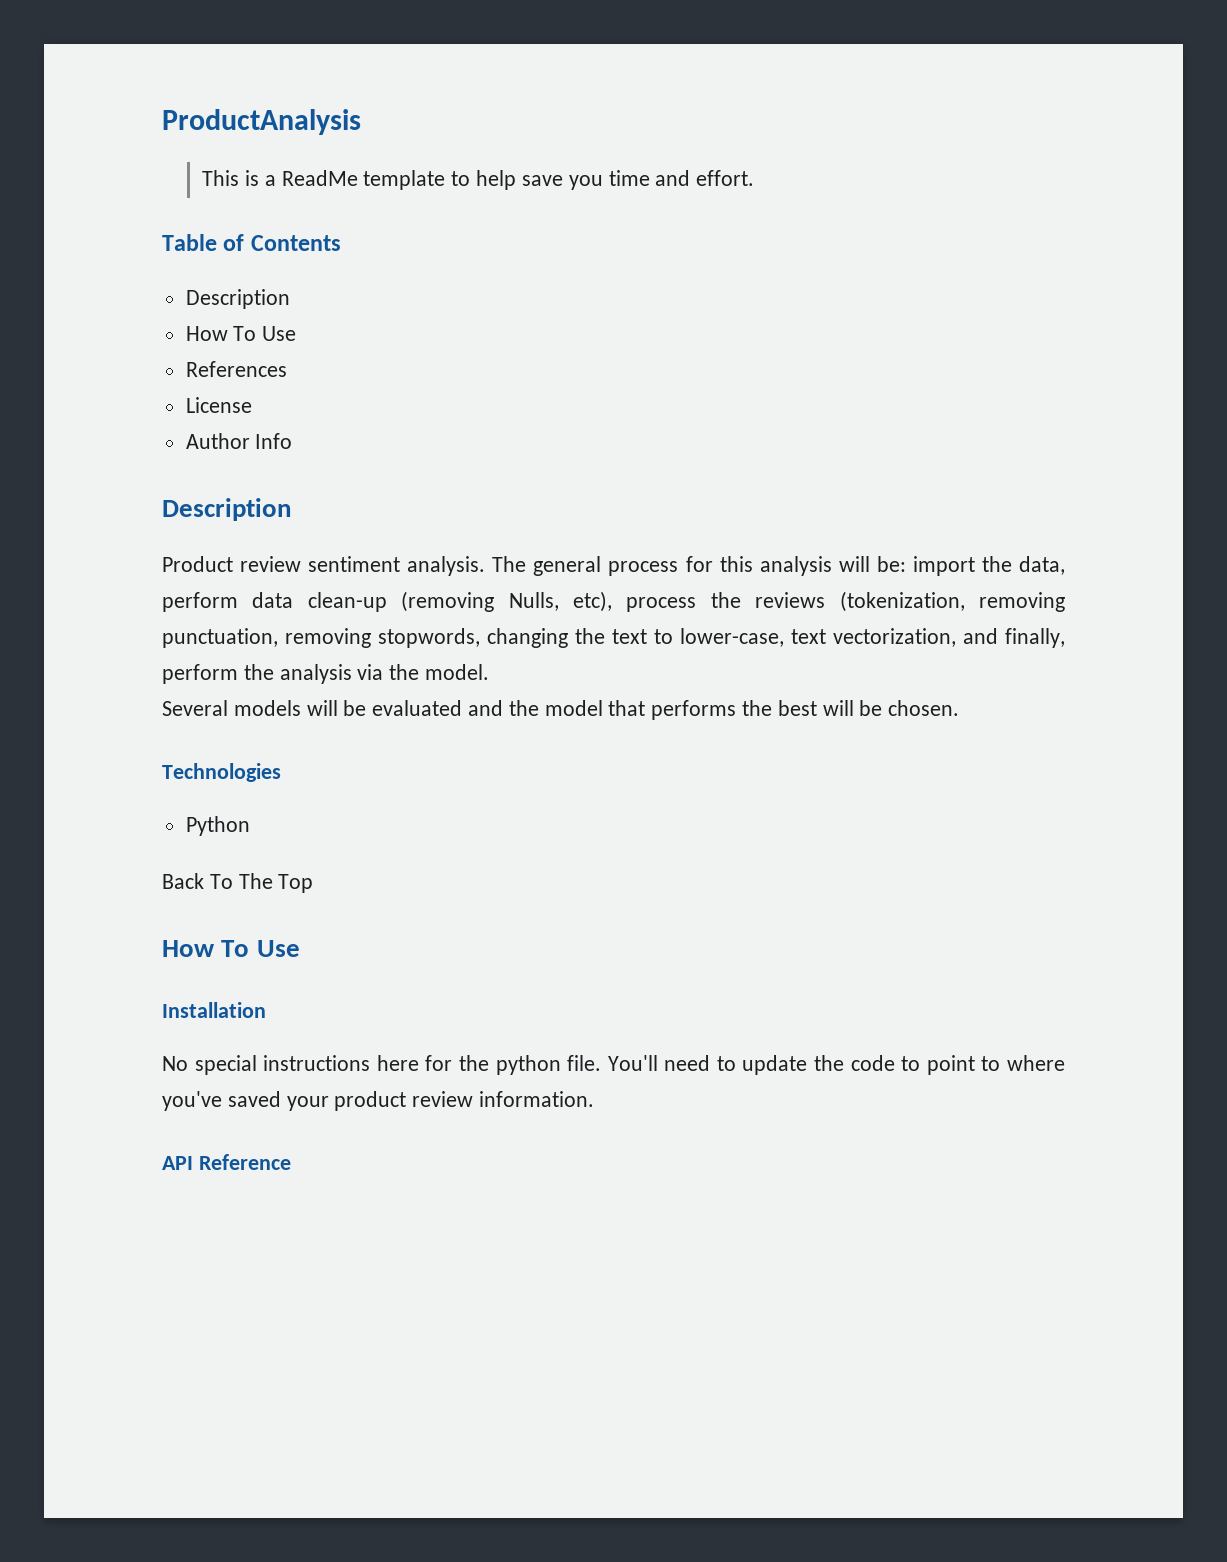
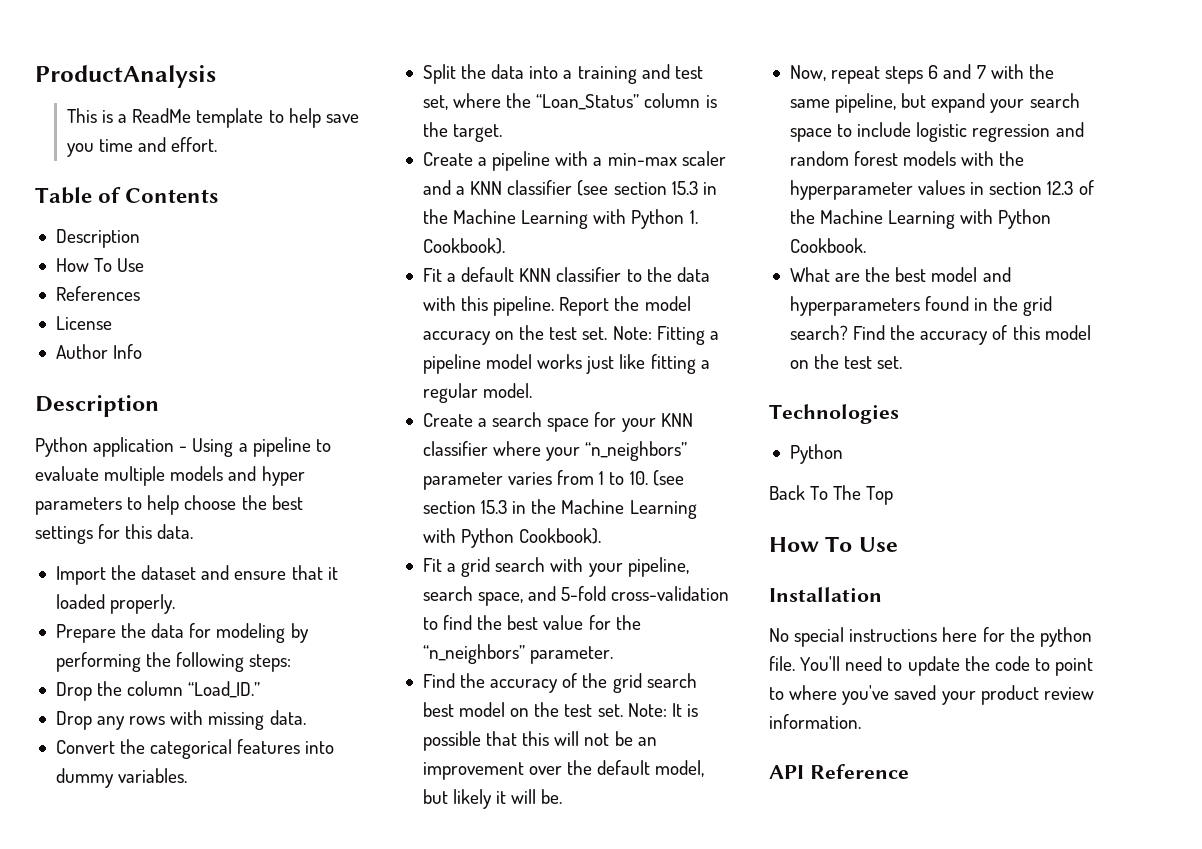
[162,556,1065,576] [162,591,1065,612] [162,628,1065,648] [162,664,490,684] [162,700,960,720] Product review sentiment analysis. The general process for this analysis will be: import the data, perform data clean-up (removing Nulls, etc), process the reviews (tokenization, removing punctuation, removing stopwords, changing the text to lower-case, text vectorization, and finally, perform the analysis via the model. // Several models will be evaluated and the model that performs the best will be chosen. -> [35,437,331,457] [35,466,305,486] [35,495,303,515] [35,524,194,544] [55,565,338,585] [55,594,176,614] [55,623,309,643] [55,652,292,672] [55,681,261,701] [55,710,306,730] [55,739,335,759] [55,768,188,788] [422,64,703,84] [422,93,717,110] [422,122,503,142] [422,151,726,171] [422,180,717,196] [422,209,698,229] [422,238,505,254] [422,267,710,282] [422,296,691,316] [422,325,719,345] [422,354,710,374] [422,383,533,403] [422,412,693,432] [422,441,688,461] [422,470,684,490] [422,499,697,519] [422,528,602,548] [422,557,689,577] [422,586,730,606] [422,615,641,630] [422,644,614,664] [422,673,697,693] [422,702,698,717] [422,731,657,751] [422,760,705,780] [422,789,563,809] [789,64,1054,84] [789,93,1080,113] [789,122,1084,142] [789,151,1025,166] [789,180,1094,200] [789,209,1052,229] [789,238,866,253] [789,267,1011,282] [789,296,1053,316] [789,325,1091,345] [789,354,903,369] Python application - Using a pipeline to evaluate multiple models and hyper parameters to help choose the best settings for this data. // Import the dataset and ensure that it loaded properly. // Prepare the data for modeling by performing the following steps: // Drop the column “Load_ID.” // Drop any rows with missing data. // Convert the categorical features into dummy variables. // Split the data into a training and test set, where the “Loan_Status” column is the target. // Create a pipeline with a min-max scaler and a KNN classifier (see section 15.3 in the Machine Learning with Python 1. Cookbook). // Fit a default KNN classifier to the data with this pipeline. Report the model accuracy on the test set. Note: Fitting a pipeline model works just like fitting a regular model. // Create a search space for your KNN classifier where your “n_neighbors” parameter varies from 1 to 10. (see section 15.3 in the Machine Learning with Python Cookbook). // Fit a grid search with your pipeline, search space, and 5-fold cross-validation to find the best value for the “n_neighbors” parameter. // Find the accuracy of the grid search best model on the test set. Note: It is possible that this will not be an improvement over the default model, but likely it will be. // Now, repeat steps 6 and 7 with the same pipeline, but expand your search space to include logistic regression and random forest models with the hyperparameter values in section 12.3 of the Machine Learning with Python Cookbook. // What are the best model and hyperparameters found in the grid search? Find the accuracy of this model on the test set.

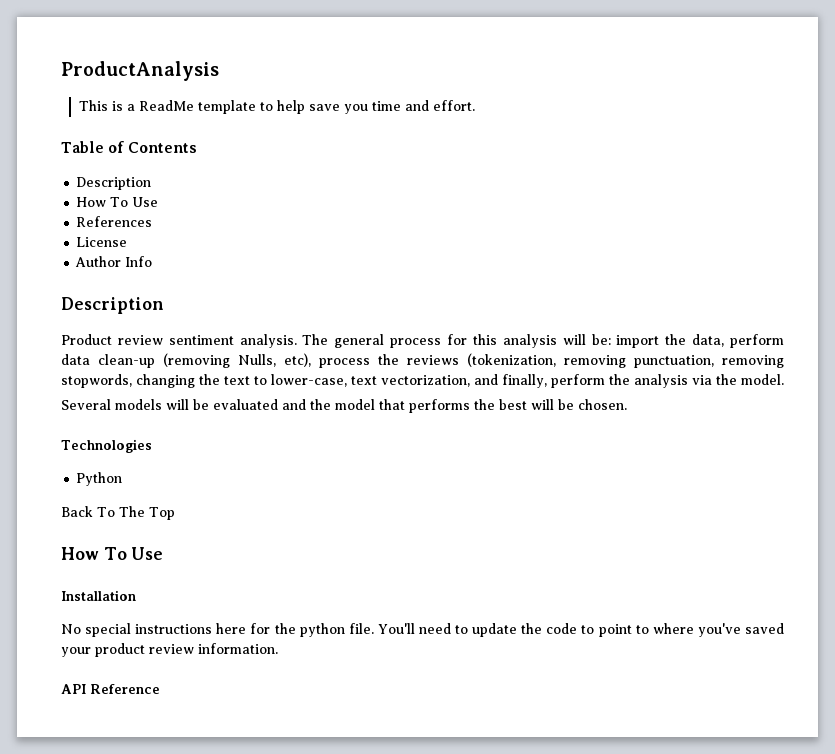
[35,437,331,457] [35,466,305,486] [35,495,303,515] [35,524,194,544] [55,565,338,585] [55,594,176,614] [55,623,309,643] [55,652,292,672] [55,681,261,701] [55,710,306,730] [55,739,335,759] [55,768,188,788] [422,64,703,84] [422,93,717,110] [422,122,503,142] [422,151,726,171] [422,180,717,196] [422,209,698,229] [422,238,505,254] [422,267,710,282] [422,296,691,316] [422,325,719,345] [422,354,710,374] [422,383,533,403] [422,412,693,432] [422,441,688,461] [422,470,684,490] [422,499,697,519] [422,528,602,548] [422,557,689,577] [422,586,730,606] [422,615,641,630] [422,644,614,664] [422,673,697,693] [422,702,698,717] [422,731,657,751] [422,760,705,780] [422,789,563,809] [789,64,1054,84] [789,93,1080,113] [789,122,1084,142] [789,151,1025,166] [789,180,1094,200] [789,209,1052,229] [789,238,866,253] [789,267,1011,282] [789,296,1053,316] [789,325,1091,345] [789,354,903,369] Python application - Using a pipeline to evaluate multiple models and hyper parameters to help choose the best settings for this data. // Import the dataset and ensure that it loaded properly. // Prepare the data for modeling by performing the following steps: // Drop the column “Load_ID.” // Drop any rows with missing data. // Convert the categorical features into dummy variables. // Split the data into a training and test set, where the “Loan_Status” column is the target. // Create a pipeline with a min-max scaler and a KNN classifier (see section 15.3 in the Machine Learning with Python 1. Cookbook). // Fit a default KNN classifier to the data with this pipeline. Report the model accuracy on the test set. Note: Fitting a pipeline model works just like fitting a regular model. // Create a search space for your KNN classifier where your “n_neighbors” parameter varies from 1 to 10. (see section 15.3 in the Machine Learning with Python Cookbook). // Fit a grid search with your pipeline, search space, and 5-fold cross-validation to find the best value for the “n_neighbors” parameter. // Find the accuracy of the grid search best model on the test set. Note: It is possible that this will not be an improvement over the default model, but likely it will be. // Now, repeat steps 6 and 7 with the same pipeline, but expand your search space to include logistic regression and random forest models with the hyperparameter values in section 12.3 of the Machine Learning with Python Cookbook. // What are the best model and hyperparameters found in the grid search? Find the accuracy of this model on the test set. -> [61,334,785,348] [61,353,784,368] [61,374,784,388] [61,399,627,413] Product review sentiment analysis. The general process for this analysis will be: import the data, perform data clean-up (removing Nulls, etc), process the reviews (tokenization, removing punctuation, removing stopwords, changing the text to lower-case, text vectorization, and finally, perform the analysis via the model. // Several models will be evaluated and the model that performs the best will be chosen.

